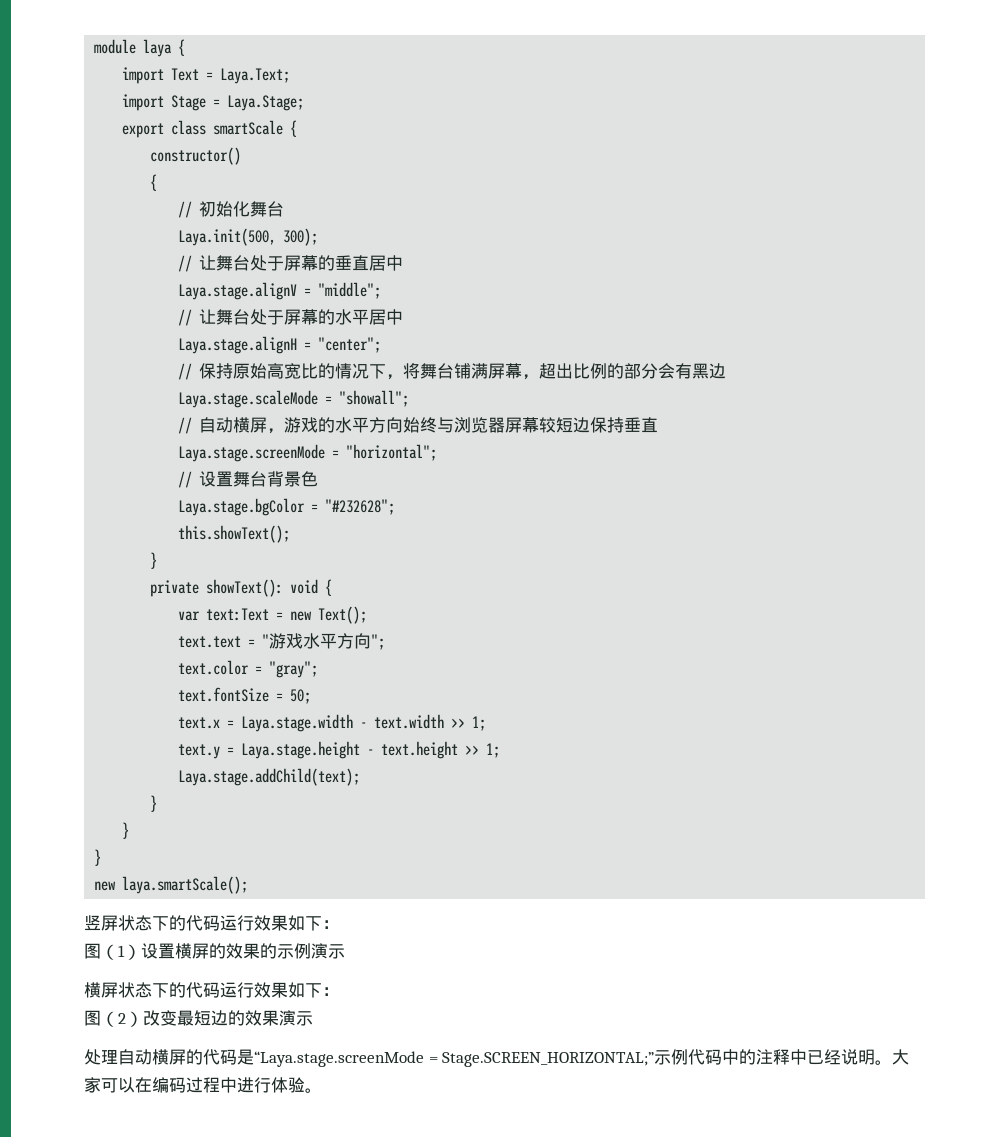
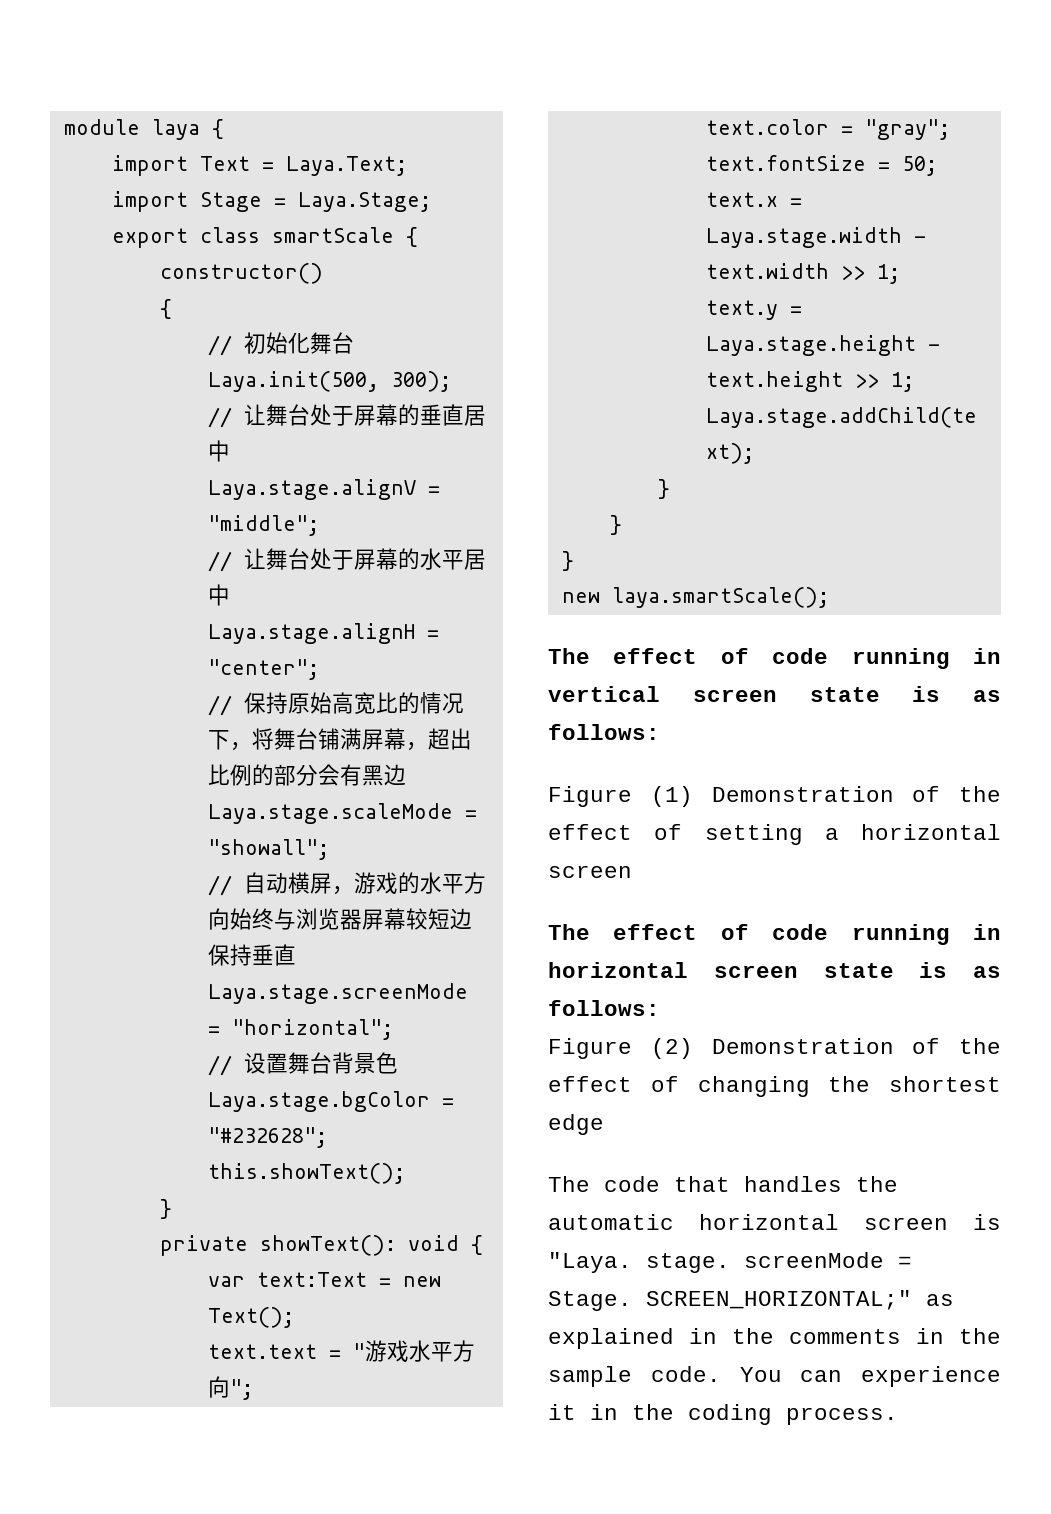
[84,915,339,931] [84,943,345,960] [84,982,339,998] [84,1010,313,1027] [84,1049,910,1067] [84,1077,322,1093] 竖屏状态下的代码运行效果如下： // 图（1）设置横屏的效果的示例演示 // 横屏状态下的代码运行效果如下： // 图（2）改变最短边的效果演示 // 处理自动横屏的代码是“Laya.stage.screenMode = Stage.SCREEN_HORIZONTAL;”示例代码中的注释中已经说明。大家可以在编码过程中进行体验。 -> [548,648,1001,669] [548,686,1001,702] [548,724,660,740] [548,786,1001,807] [548,824,1001,845] [548,865,632,878] [548,924,1001,945] [548,962,1001,978] [548,1000,660,1016] [548,1038,1001,1059] [548,1076,1001,1097] [548,1114,604,1135] [548,1176,898,1192] [548,1214,1001,1230] [548,1252,912,1273] [548,1290,954,1311] [548,1328,1001,1349] [548,1366,1001,1387] [548,1404,898,1425] The effect of code running in vertical screen state is as follows: // Figure (1) Demonstration of the effect of setting a horizontal screen // The effect of code running in horizontal screen state is as follows: // Figure (2) Demonstration of the effect of changing the shortest edge // The code that handles the automatic horizontal screen is "Laya. stage. screenMode = Stage. SCREEN_HORIZONTAL;" as explained in the comments in the sample code. You can experience it in the coding process.

